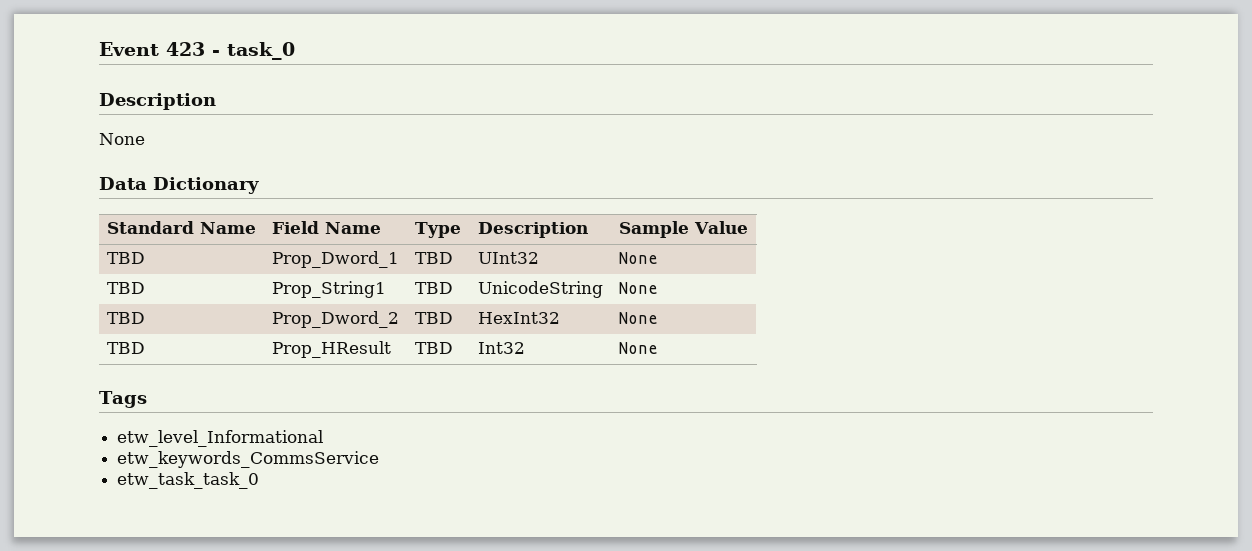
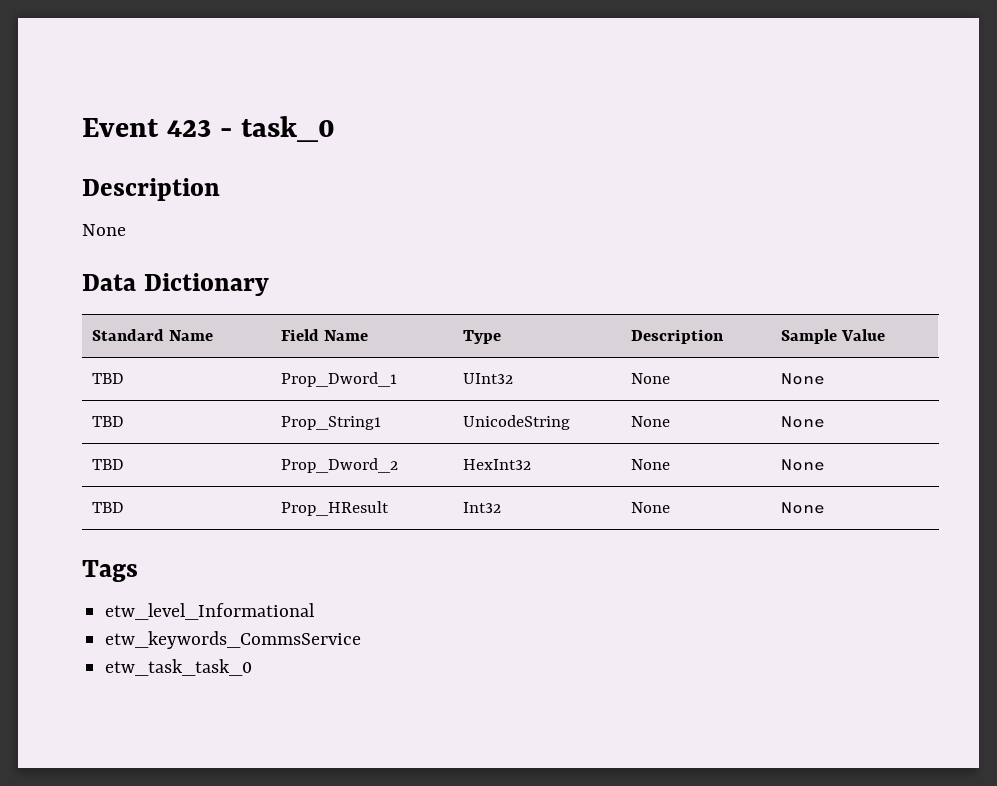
[414,252,453,264] [477,252,539,264] TBD | UInt32 -> [463,373,514,384] [631,373,671,384] UInt32 | None
[414,282,453,294] [477,281,603,298] TBD | UnicodeString -> [463,415,571,430] [631,416,671,427] UnicodeString | None
[414,312,453,324] [477,312,560,324] TBD | HexInt32 -> [463,459,532,470] [631,459,671,470] HexInt32 | None
[414,342,453,354] [477,342,525,354] TBD | Int32 -> [463,502,502,513] [631,502,671,513] Int32 | None

